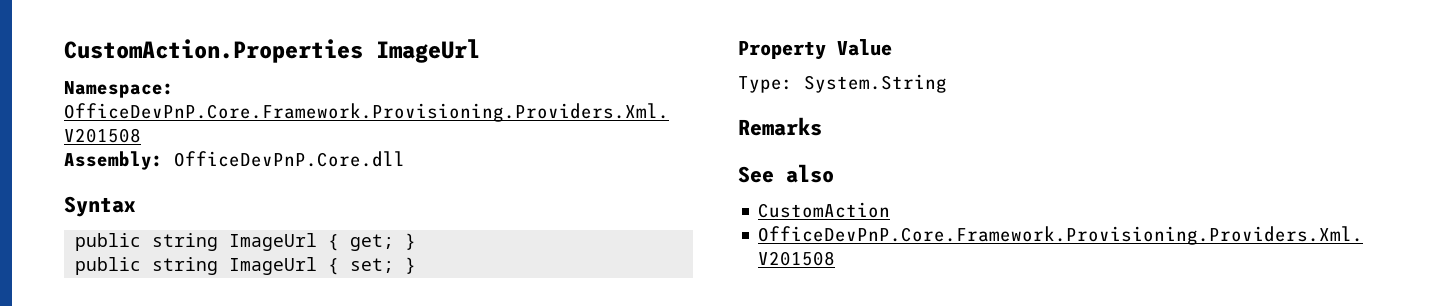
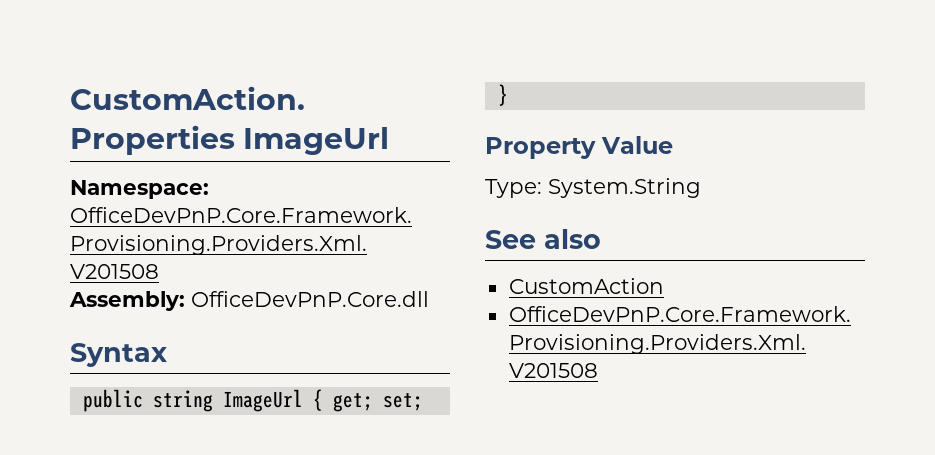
[405,233,417,250] [75,257,340,275] } // public string ImageUrl { -> (373, 402) none
[738,117,822,136] // Remarks -> (701, 188) none

